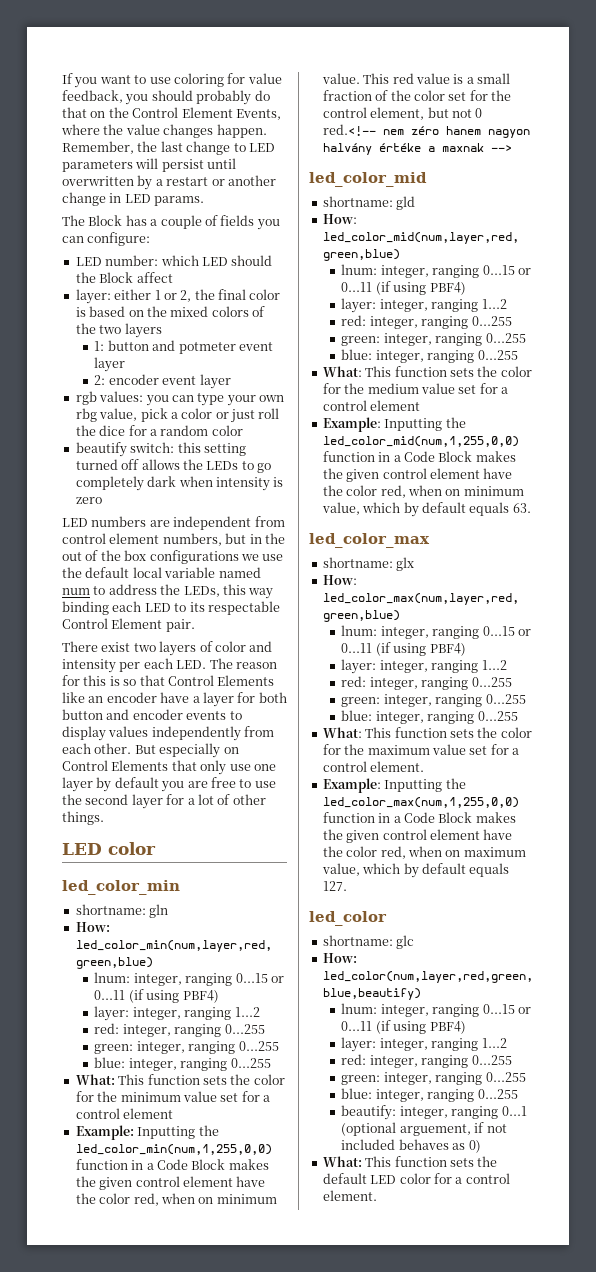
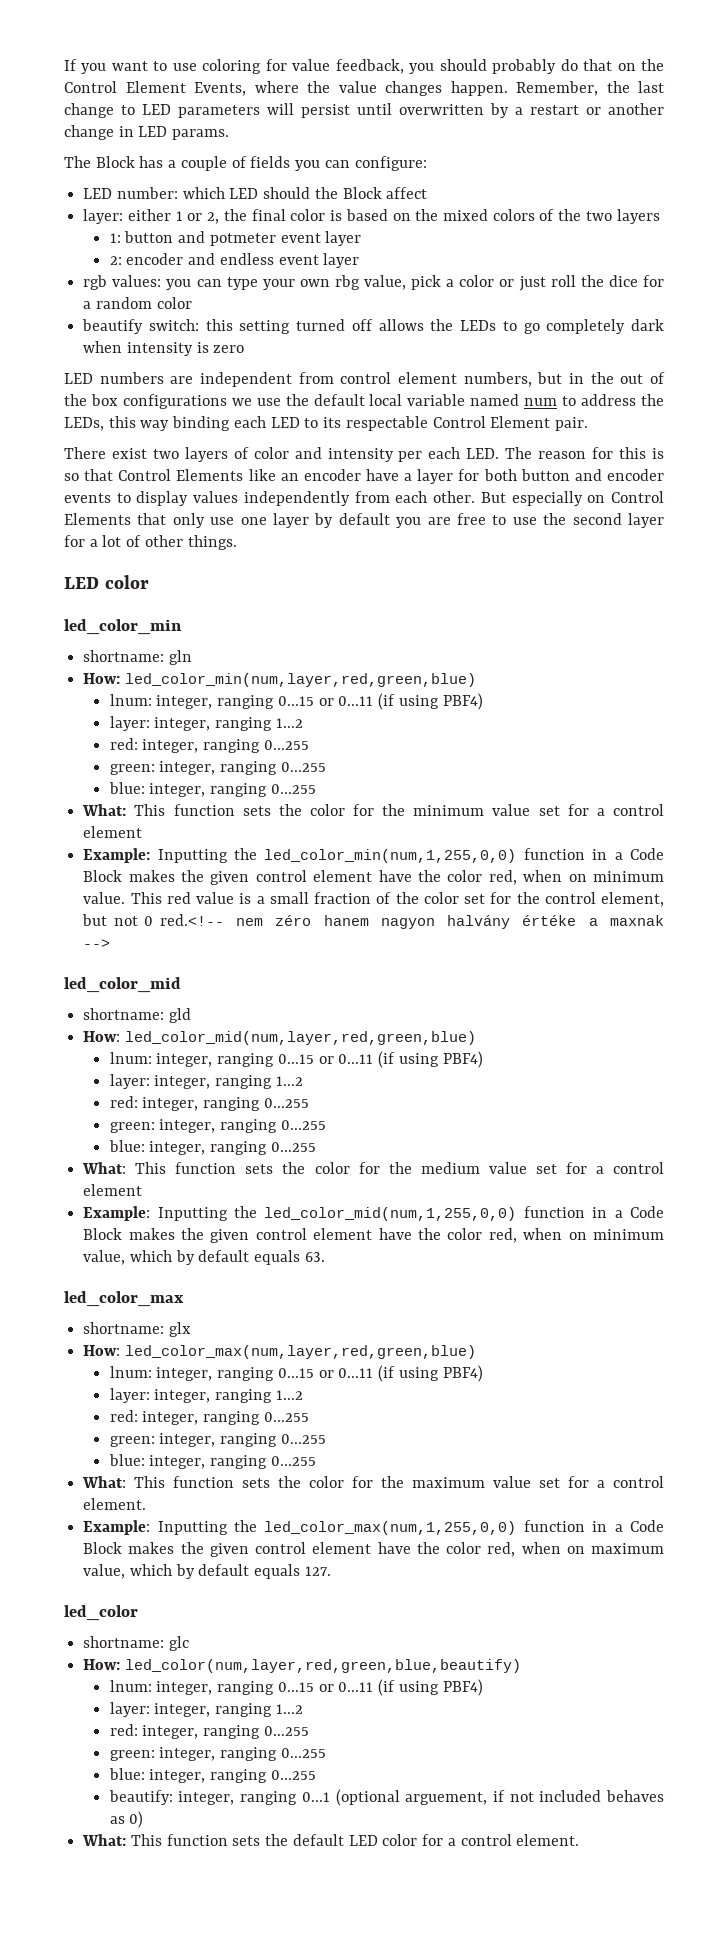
(159, 379) none -> [188,253,274,265] and endless

